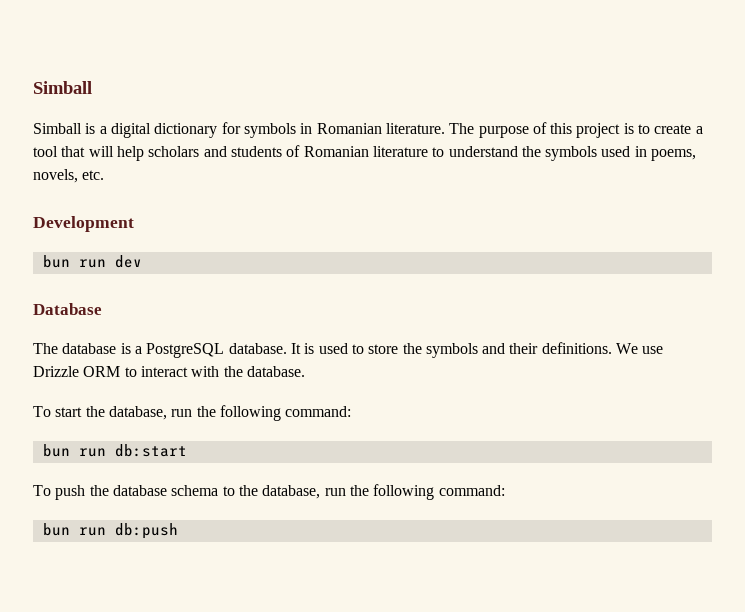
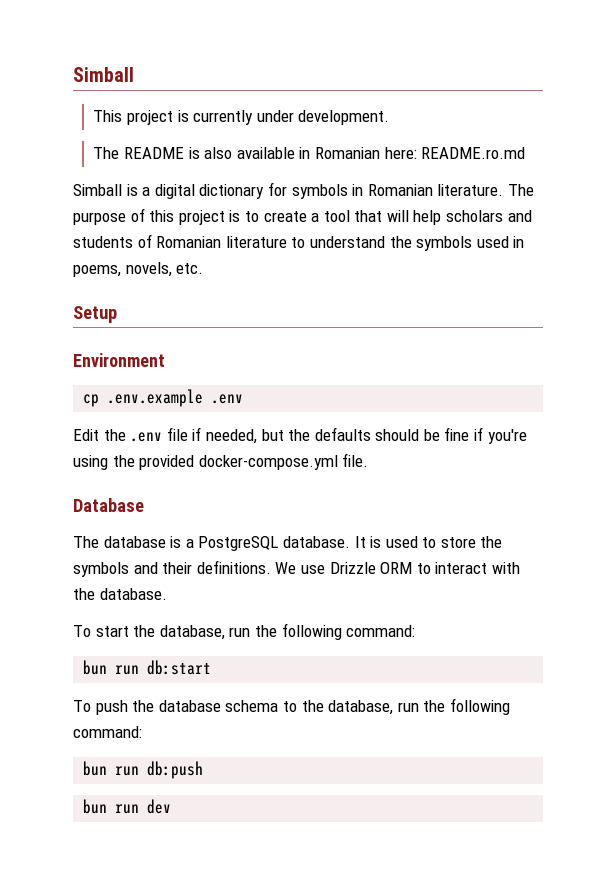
[33,81,92,94] Simball -> [73,67,134,82] [93,110,390,125] [93,147,526,159] Simball // This project is currently under development. // The README is also available in Romanian here: README.ro.md
[33,216,134,232] [42,255,142,268] Development // bun run dev -> [73,306,117,323] [73,353,165,367] [83,389,244,407] [73,427,527,444] [73,453,369,470] Setup // Environment // cp .env.example .env // Edit the .env file if needed, but the defaults should be fine if you're using the provided docker-compose.yml file.
(178, 531) none -> [83,799,172,814] // bun run dev

